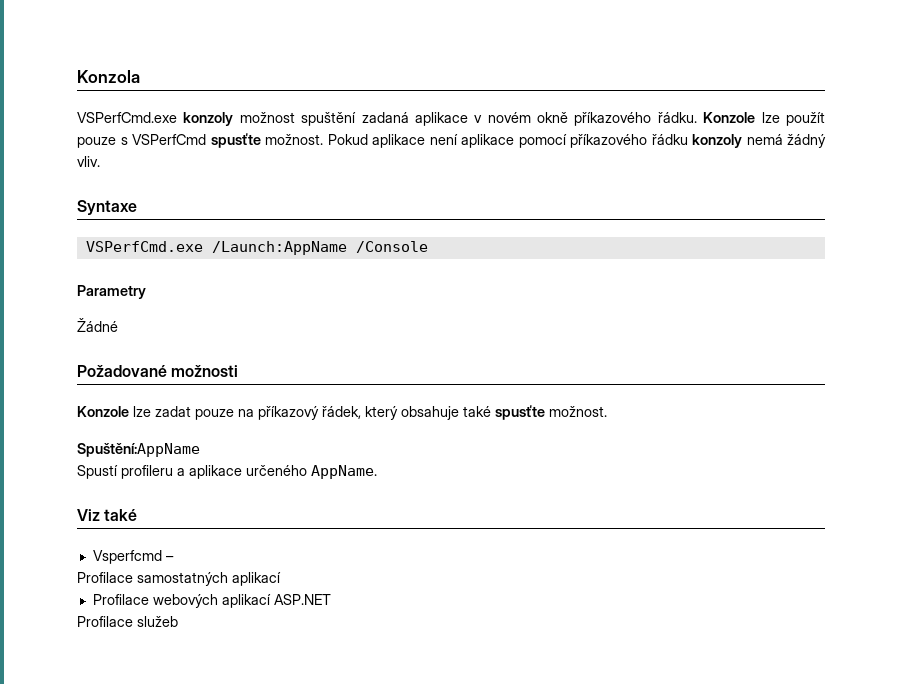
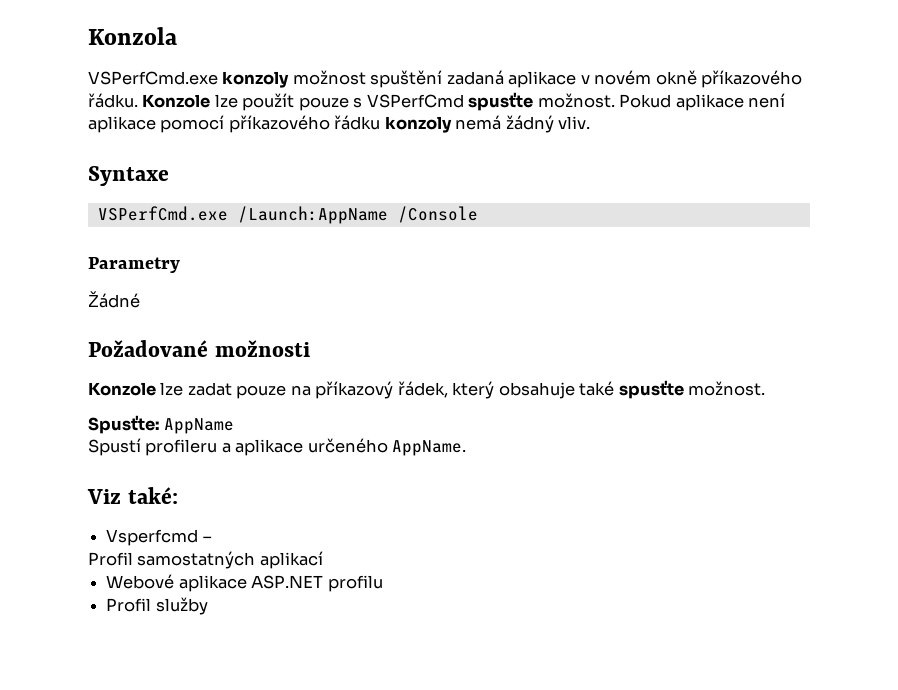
[77,443,200,457] Spuštění:AppName -> [88,415,235,434] Spusťte: AppName
[104,509,138,521] také -> [127,487,178,504] také:
[77,572,133,583] Profilace -> [88,552,133,566] Profil
[92,594,331,608] [77,616,178,627] Profilace webových aplikací ASP.NET // Profilace služeb -> [106,574,383,592] [106,597,208,615] Webové aplikace ASP.NET profilu // Profil služby

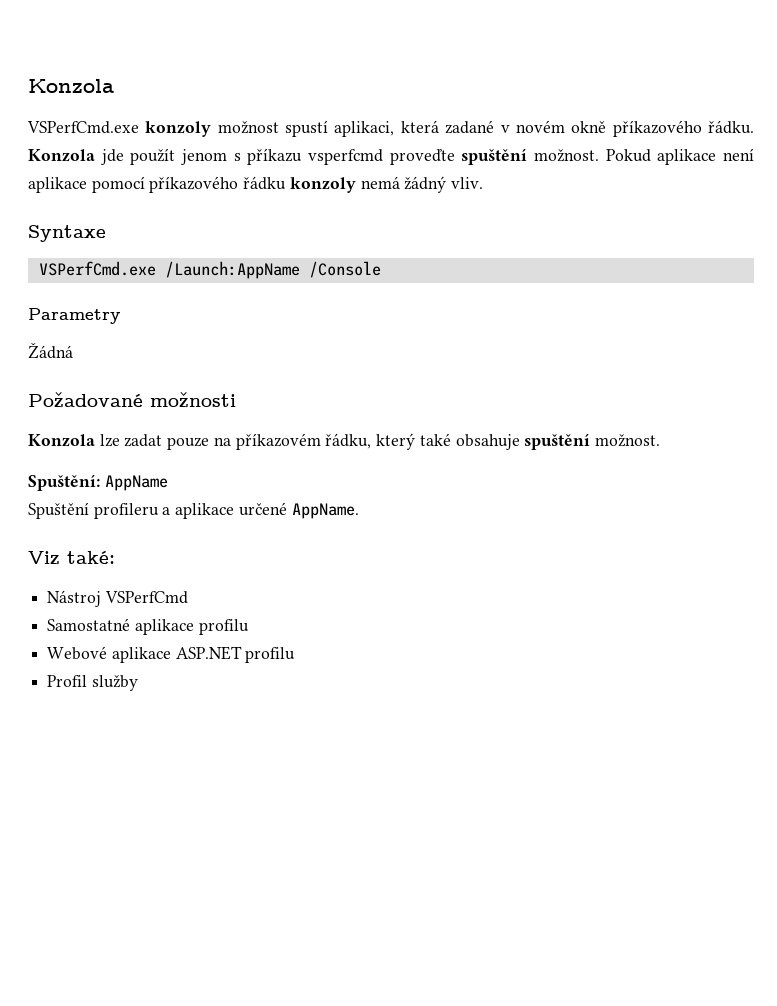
[370,70,577,88] spuštění zadaná aplikace -> [285,120,495,137] spustí aplikaci, která zadané
[142,92,534,111] Konzole lze použít pouze s VSPerfCmd spusťte -> [28,148,528,165] Konzola jde použít jenom s příkazu vsperfcmd proveďte spuštění
[88,291,140,308] Žádné -> [28,343,73,359] Žádná
[88,382,156,396] Konzole -> [28,434,95,447] Konzola
[315,380,684,399] příkazový řádek, který obsahuje také spusťte -> [235,433,591,450] příkazovém řádku, který také obsahuje spuštění
[88,415,160,434] Spusťte: -> [28,474,100,491] Spuštění:
[88,438,141,456] Spustí -> [28,502,89,519] Spuštění
[307,438,388,453] určeného -> [238,502,287,516] určené
[106,529,212,546] [88,551,323,569] Vsperfcmd – // Profil samostatných aplikací -> [47,590,188,607] [47,618,249,635] Nástroj VSPerfCmd // Samostatné aplikace profilu

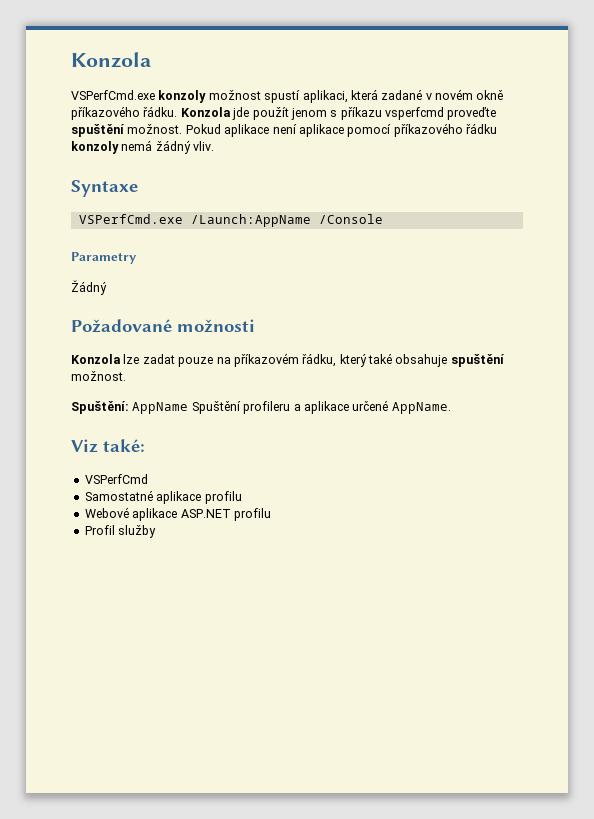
[28,343,73,359] Žádná -> [71,280,107,295] Žádný
(168, 483) // -> (189, 408) none
[47,590,102,607] Nástroj -> (145, 445) none

